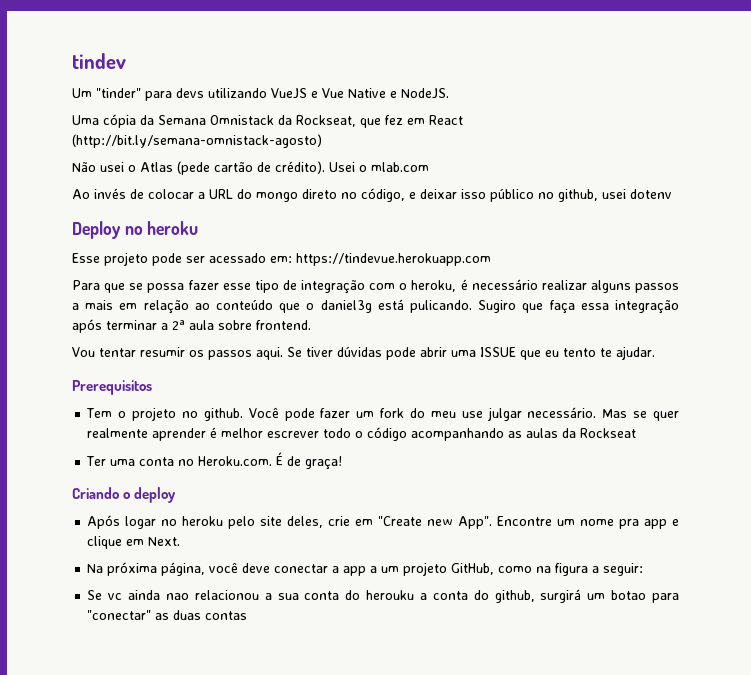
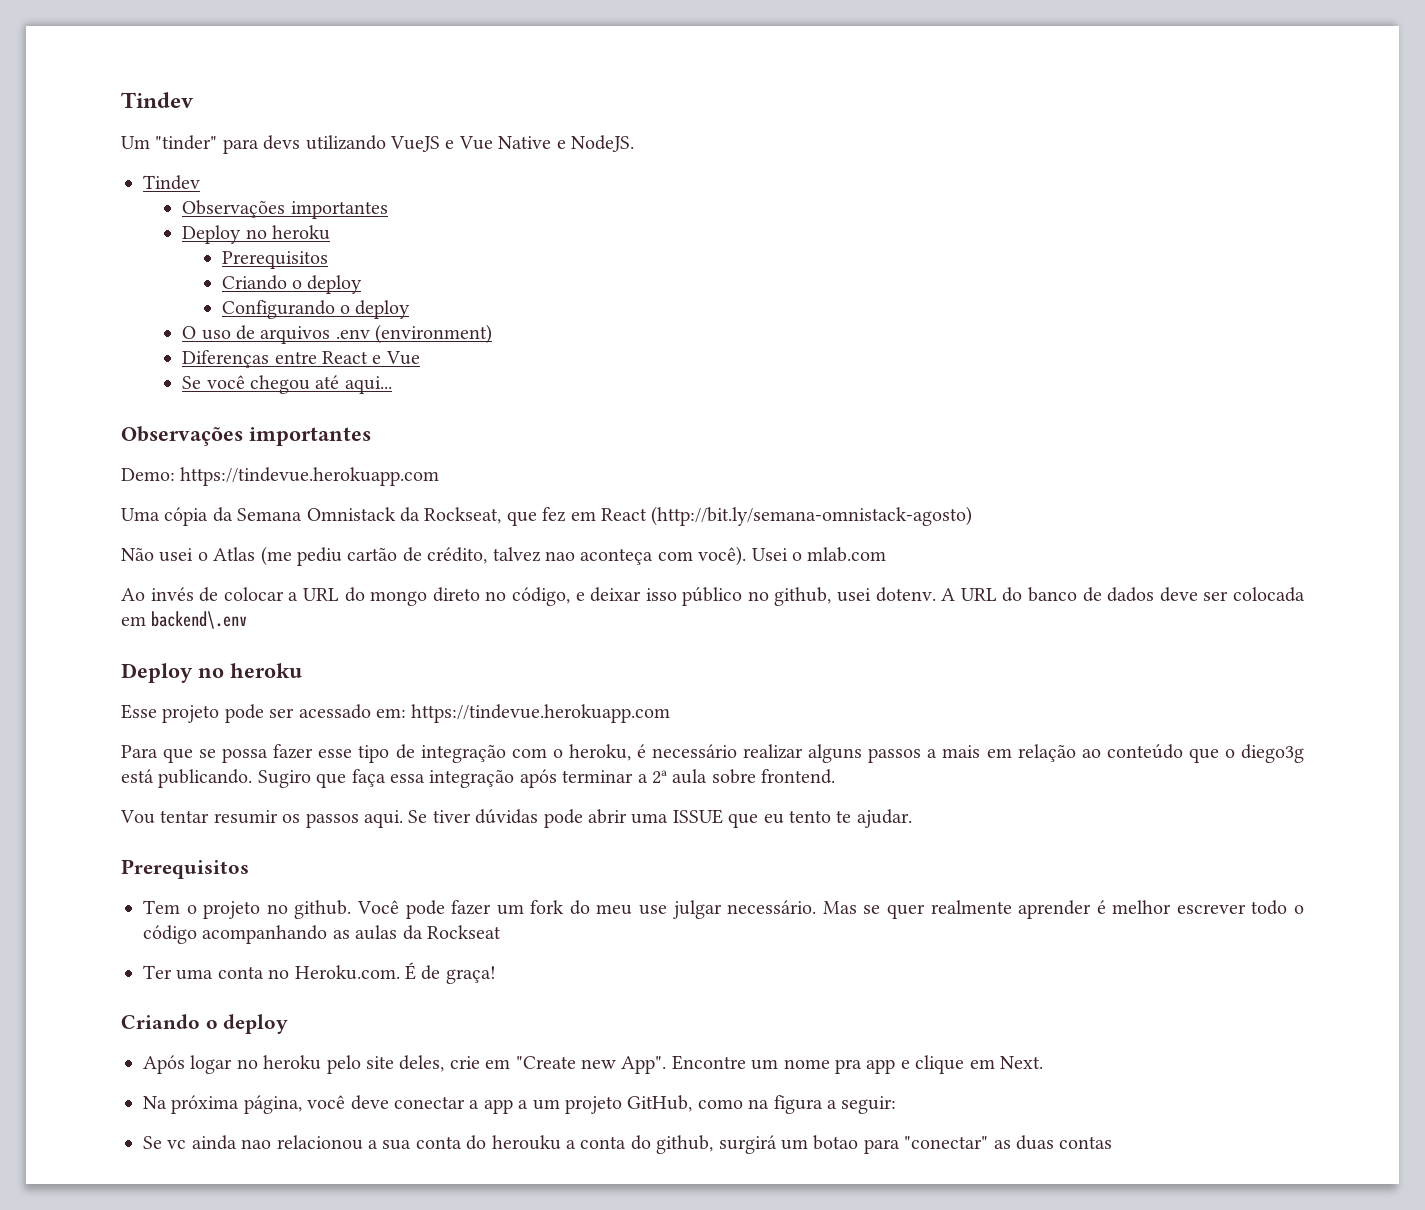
[72,53,126,69] tindev -> [121,92,194,108] Tindev
(449, 93) none -> [143,175,200,190] [182,200,388,219] [182,225,331,244] [221,251,328,269] [221,275,363,294] [221,300,411,319] [182,324,493,344] [182,350,420,368] [182,375,392,394] [121,426,371,446] [121,467,440,486] // Tindev // Observações importantes // Deploy no heroku // Prerequisitos // Criando o deploy // Configurando o deploy // O uso de arquivos .env (environment) // Diferenças entre React e Vue // Se você chegou até aqui... // Observações importantes // Demo: https://tindevue.herokuapp.com
[177,161,325,175] (pede cartão de crédito). -> [260,546,747,566] (me pediu cartão de crédito, talvez nao aconteça com você).
[630,189,672,199] dotenv -> [875,587,1306,602] [121,611,248,629] dotenv. A URL do banco de dados deve ser colocada em backend\.env
[320,299,472,313] daniel3g está pulicando. -> [1241,744,1304,763] [121,769,253,788] diego3g está publicando.

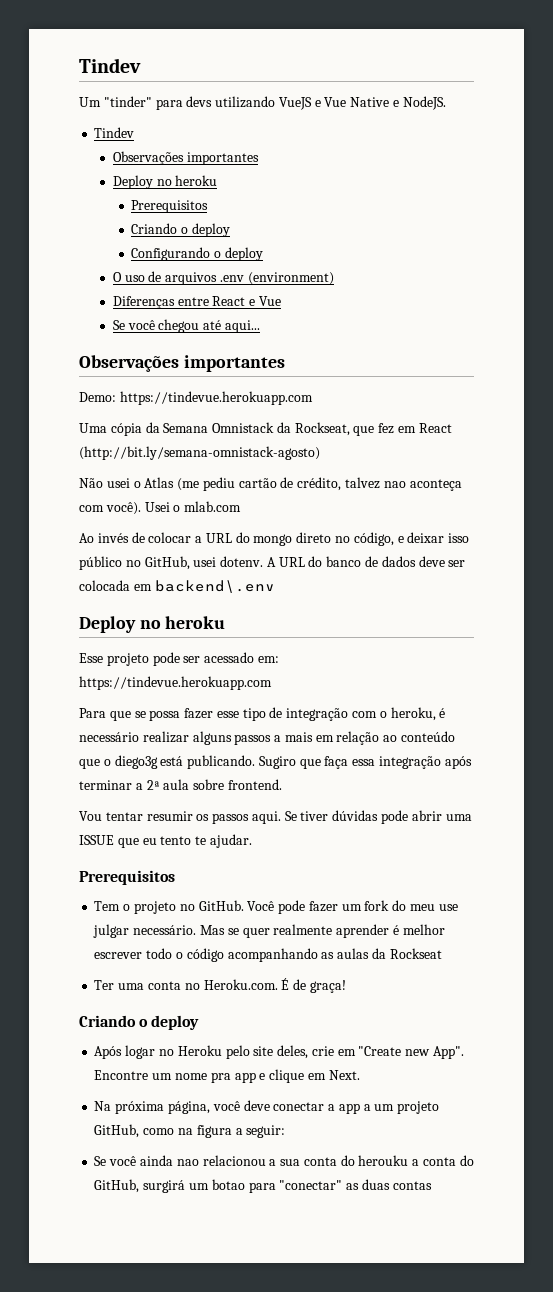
[774,587,832,606] github, -> [144,556,190,570] GitHub,
[294,900,352,919] github. -> [198,900,244,911] GitHub.
[263,1055,322,1070] heroku -> [177,1045,222,1056] Heroku
[167,1140,187,1149] vc -> [109,1156,137,1166] você
[656,1135,714,1154] github, -> [94,1179,140,1193] GitHub,

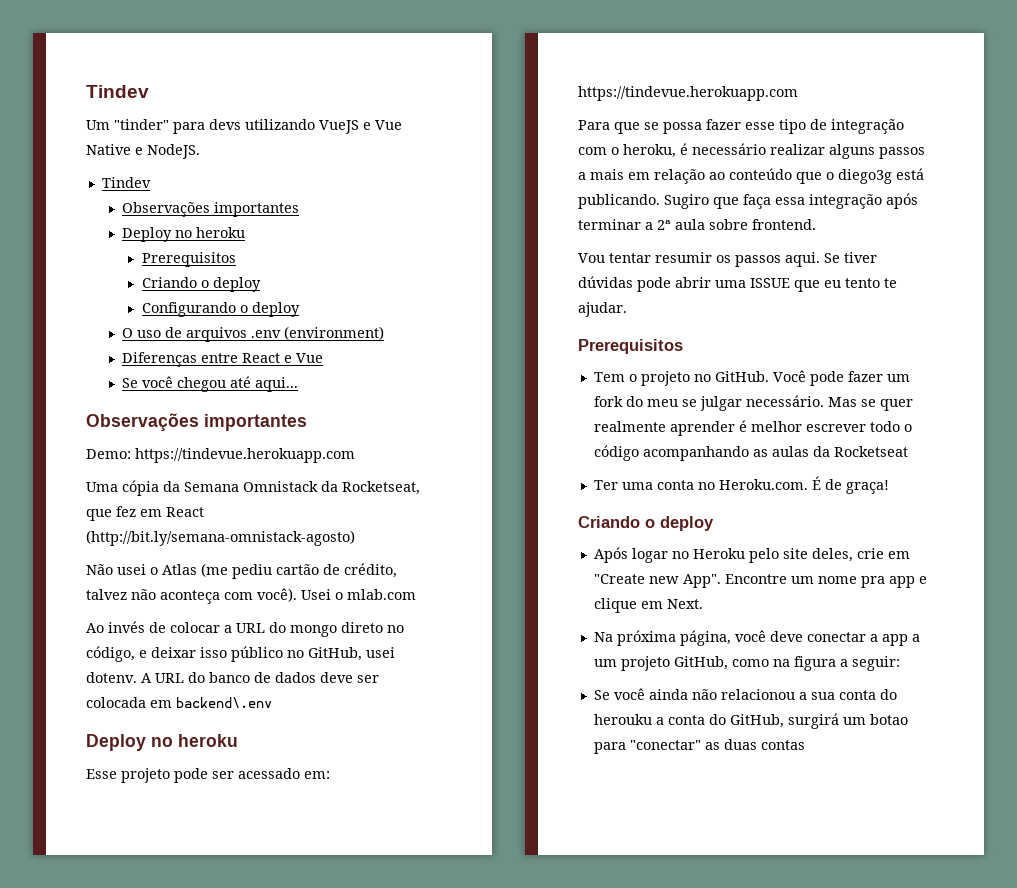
[294,422,350,436] Rockseat, -> [342,481,420,495] Rocketseat,
[383,481,406,488] nao -> [131,589,156,600] não
[438,904,458,911] use -> [681,399,697,407] se
[389,948,442,959] Rockseat -> [833,446,908,457] Rocketseat
[176,1159,199,1166] nao -> [691,689,717,700] não

